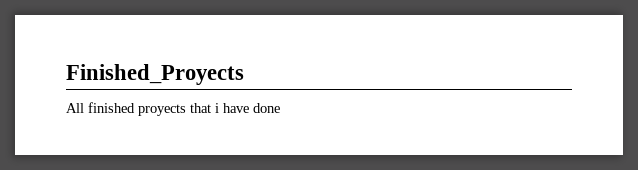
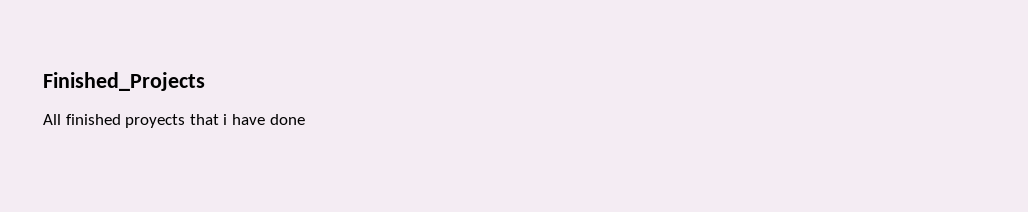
[66,64,244,85] Finished_Proyects -> [43,72,205,91] Finished_Projects

